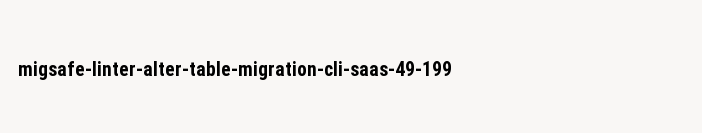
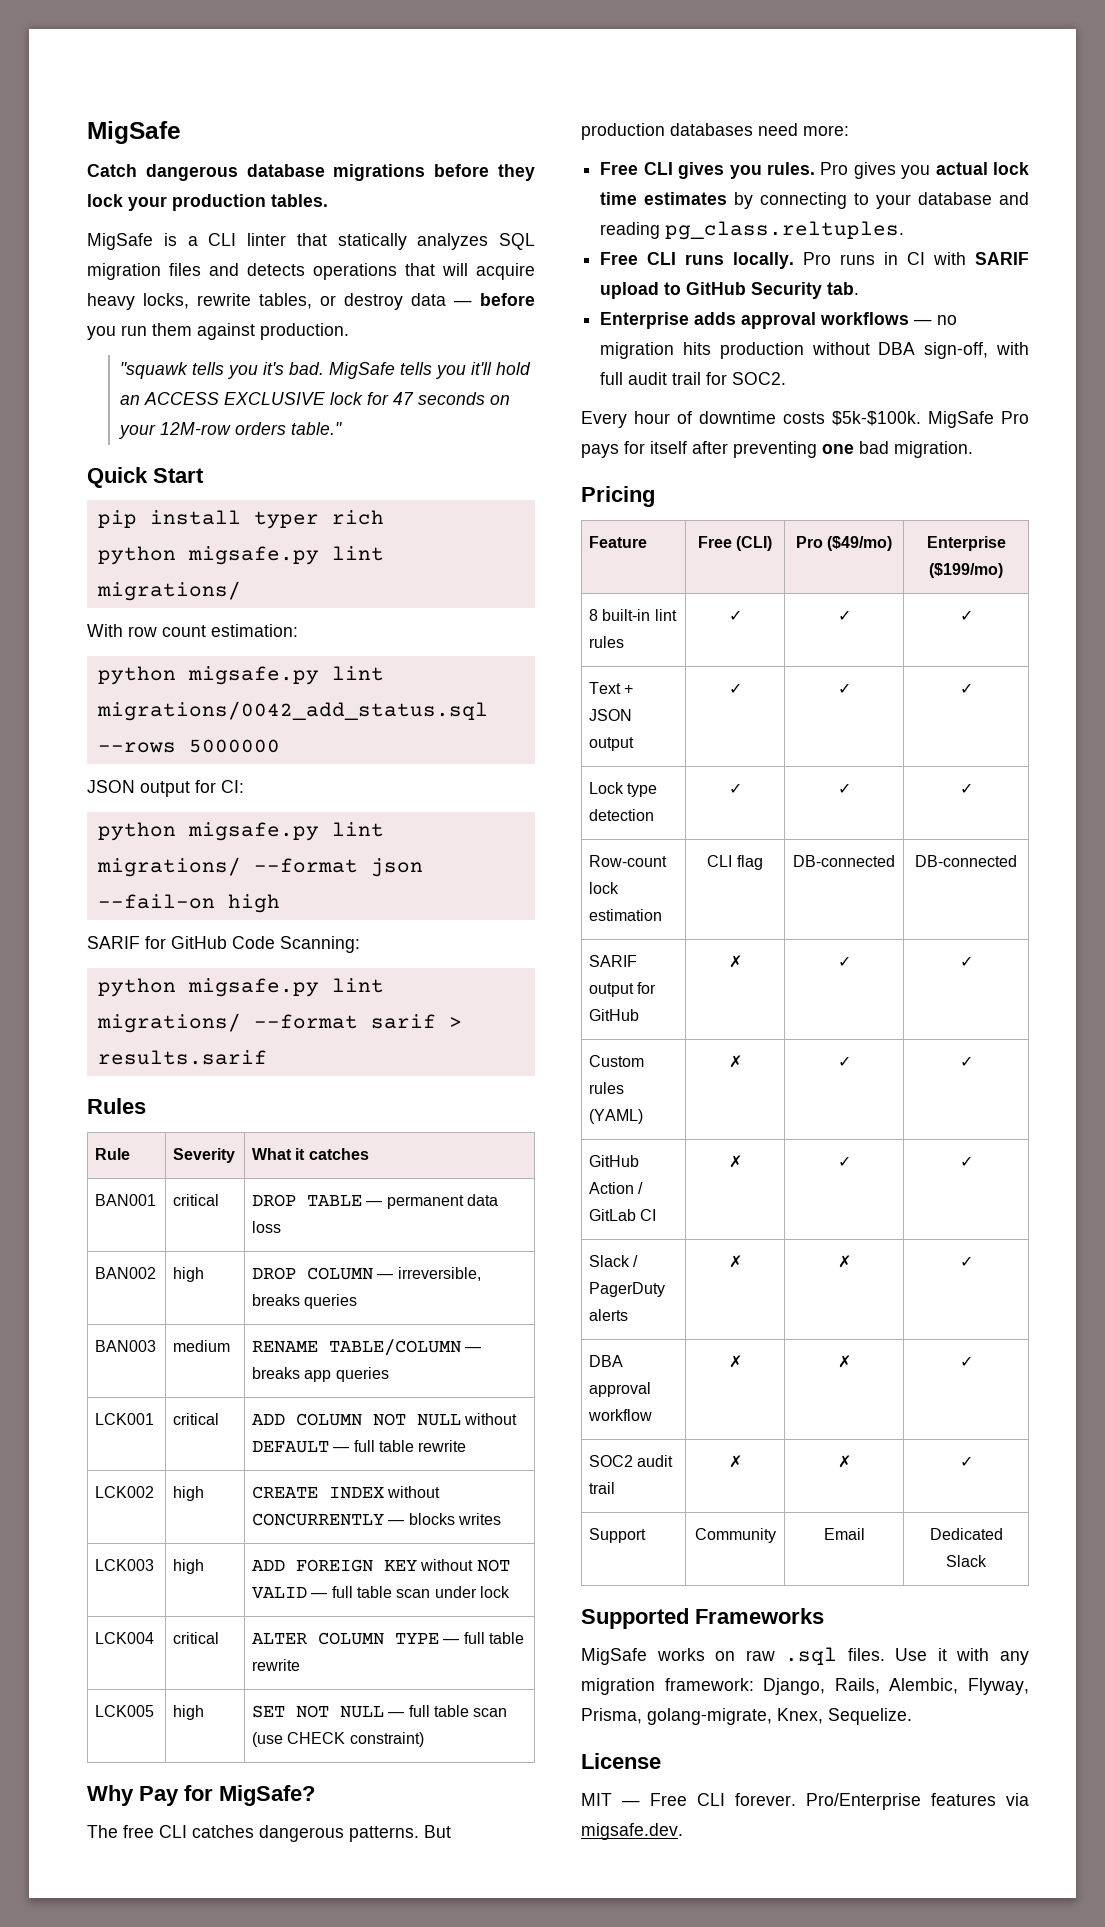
[18,61,452,80] migsafe-linter-alter-table-migration-cli-saas-49-199 -> [87,121,181,144] [87,164,535,181] [87,194,328,211] [87,233,535,250] [87,263,535,280] [87,293,535,310] [87,323,349,340] [119,362,531,379] [119,392,510,405] [118,422,342,439] [87,467,204,488] [97,510,384,529] [97,546,384,565] [96,581,241,601] [87,624,298,637] [97,666,384,685] [96,701,488,721] [97,739,280,753] [87,780,244,797] [97,822,384,841] [96,857,423,877] [97,894,280,913] [87,936,360,953] [97,978,384,997] [96,1013,462,1033] [97,1050,267,1065] [87,1098,146,1114] [95,1148,131,1160] [173,1148,236,1163] [252,1148,369,1160] [95,1194,157,1206] [173,1194,220,1206] [252,1194,499,1209] [252,1221,282,1233] [95,1267,157,1279] [173,1267,205,1282] [252,1267,481,1281] [252,1294,358,1309] [95,1340,157,1352] [173,1340,231,1352] [252,1339,482,1356] [252,1367,389,1382] [95,1413,155,1425] [173,1413,220,1425] [252,1413,518,1426] [252,1440,467,1453] [95,1486,155,1498] [173,1486,205,1501] [252,1486,441,1499] [252,1513,502,1526] [95,1559,155,1571] [173,1559,205,1574] [252,1559,510,1572] [252,1586,511,1599] [95,1632,155,1644] [173,1632,220,1644] [252,1632,525,1645] [252,1659,301,1671] [95,1705,155,1717] [173,1705,205,1720] [252,1705,508,1718] [252,1732,424,1747] [87,1785,315,1806] [87,1825,451,1842] [581,123,849,140] [600,162,1029,179] [600,192,1029,209] [600,221,905,240] [600,252,1029,269] [600,282,860,299] [600,312,958,329] [600,342,1029,359] [600,372,787,385] [581,411,1029,428] [581,441,973,458] [581,486,655,507] [589,536,648,548] [697,536,773,551] [795,536,893,551] [926,536,1006,551] [929,563,1003,578] [589,609,677,621] [589,636,625,648] [728,610,742,621] [837,610,851,621] [959,610,973,621] [589,682,634,694] [589,709,633,721] [589,737,635,751] [728,683,742,694] [837,683,851,694] [959,683,973,694] [589,782,658,797] [589,809,655,821] [728,783,742,794] [837,783,851,794] [959,783,973,794] [589,855,668,867] [589,882,620,894] [589,909,663,921] [707,855,763,870] [793,855,895,867] [915,855,1017,867] [589,955,638,967] [589,982,657,997] [589,1009,640,1021] [728,955,742,968] [837,956,851,967] [959,956,973,967] [589,1055,645,1067] [589,1082,625,1094] [589,1109,644,1124] [728,1055,742,1068] [837,1056,851,1067] [959,1056,973,1067] [589,1155,640,1167] [589,1182,644,1194] [589,1209,657,1221] [728,1155,742,1168] [837,1156,851,1167] [959,1156,973,1167] [589,1255,639,1267] [589,1282,666,1297] [589,1309,629,1321] [728,1255,742,1268] [837,1255,851,1268] [959,1256,973,1267] [589,1355,624,1367] [589,1382,652,1397] [588,1409,653,1421] [728,1355,742,1368] [837,1355,851,1368] [959,1356,973,1367] [589,1455,674,1467] [589,1482,616,1494] [728,1455,742,1468] [837,1455,851,1468] [959,1456,973,1467] [589,1528,647,1543] [694,1528,776,1543] [823,1528,865,1540] [929,1528,1003,1540] [946,1555,987,1567] [581,1608,824,1629] [581,1647,1029,1665] [581,1678,1029,1695] [581,1708,912,1725] [581,1753,661,1769] [581,1793,1029,1810] [581,1823,683,1840] MigSafe // Catch dangerous database migrations before they lock your production tables. // MigSafe is a CLI linter that statically analyzes SQL migration files and detects operations that will acquire heavy locks, rewrite tables, or destroy data — before you run them against production. // "squawk tells you it's bad. MigSafe tells you it'll hold an ACCESS EXCLUSIVE lock for 47 seconds on your 12M-row orders table." // Quick Start // pip install typer rich // python migsafe.py lint migrations/ // With row count estimation: // python migsafe.py lint migrations/0042_add_status.sql --rows 5000000 // JSON output for CI: // python migsafe.py lint migrations/ --format json --fail-on high // SARIF for GitHub Code Scanning: // python migsafe.py lint migrations/ --format sarif > results.sarif // Rules // Rule | Severity | What it catches // BAN001 | critical | DROP TABLE — permanent data loss // BAN002 | high | DROP COLUMN — irreversible, breaks queries // BAN003 | medium | RENAME TABLE/COLUMN — breaks app queries // LCK001 | critical | ADD COLUMN NOT NULL without DEFAULT — full table rewrite // LCK002 | high | CREATE INDEX without CONCURRENTLY — blocks writes // LCK003 | high | ADD FOREIGN KEY without NOT VALID — full table scan under lock // LCK004 | critical | ALTER COLUMN TYPE — full table rewrite // LCK005 | high | SET NOT NULL — full table scan (use CHECK constraint) // Why Pay for MigSafe? // The free CLI catches dangerous patterns. But production databases need more: // Free CLI gives you rules. Pro gives you actual lock time estimates by connecting to your database and reading pg_class.reltuples. // Free CLI runs locally. Pro runs in CI with SARIF upload to GitHub Security tab. // Enterprise adds approval workflows — no migration hits production without DBA sign-off, with full audit trail for SOC2. // Every hour of downtime costs $5k-$100k. MigSafe Pro pays for itself after preventing one bad migration. // Pricing // Feature | Free (CLI) | Pro ($49/mo) | Enterprise ($199/mo) // 8 built-in lint rules | ✓ | ✓ | ✓ // Text + JSON output | ✓ | ✓ | ✓ // Lock type detection | ✓ | ✓ | ✓ // Row-count lock estimation | CLI flag | DB-connected | DB-connected // SARIF output for GitHub | ✗ | ✓ | ✓ // Custom rules (YAML) | ✗ | ✓ | ✓ // GitHub Action / GitLab CI | ✗ | ✓ | ✓ // Slack / PagerDuty alerts | ✗ | ✗ | ✓ // DBA approval workflow | ✗ | ✗ | ✓ // SOC2 audit trail | ✗ | ✗ | ✓ // Support | Community | Email | Dedicated Slack // Supported Frameworks // MigSafe works on raw .sql files. Use it with any migration framework: Django, Rails, Alembic, Flyway, Prisma, golang-migrate, Knex, Sequelize. // License // MIT — Free CLI forever. Pro/Enterprise features via migsafe.dev.

